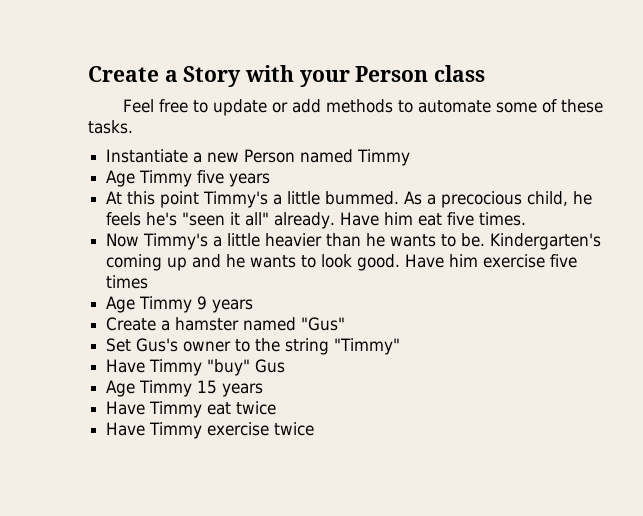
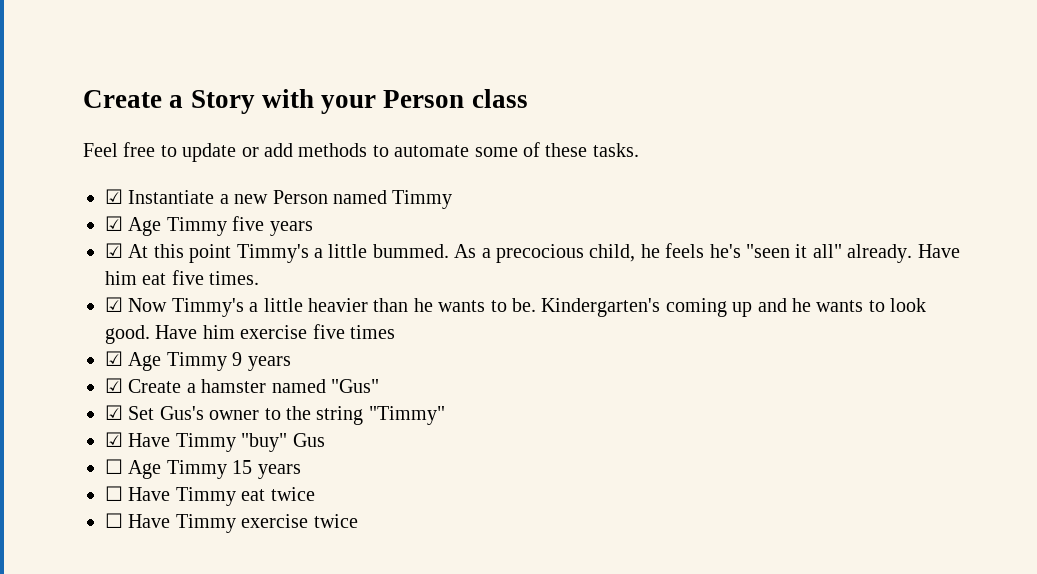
(133, 127) none -> [105,189,123,204] ☑
(411, 157) none -> [105,216,123,231] ☑
(271, 180) none -> [105,243,123,258] ☑
(527, 219) none -> [105,297,123,312] ☑
(149, 282) none -> [105,351,123,366] ☑
(254, 306) none -> [105,378,123,393] ☑
(346, 324) none -> [105,405,123,420] ☑
(401, 346) none -> [105,432,123,447] ☑
(286, 366) none -> [105,459,123,474] ☐
(264, 390) none -> [105,486,123,501] ☐
(277, 408) none -> [105,513,123,528] ☐

